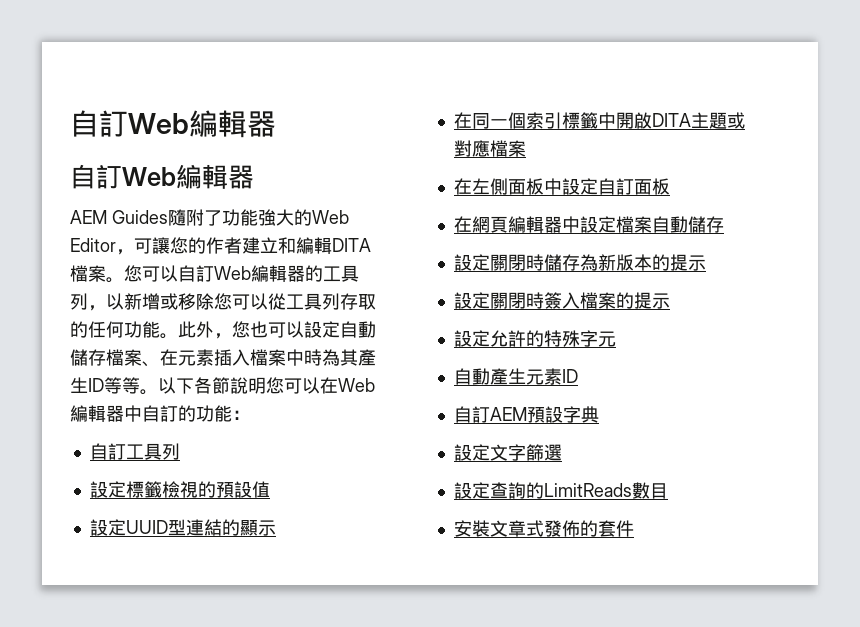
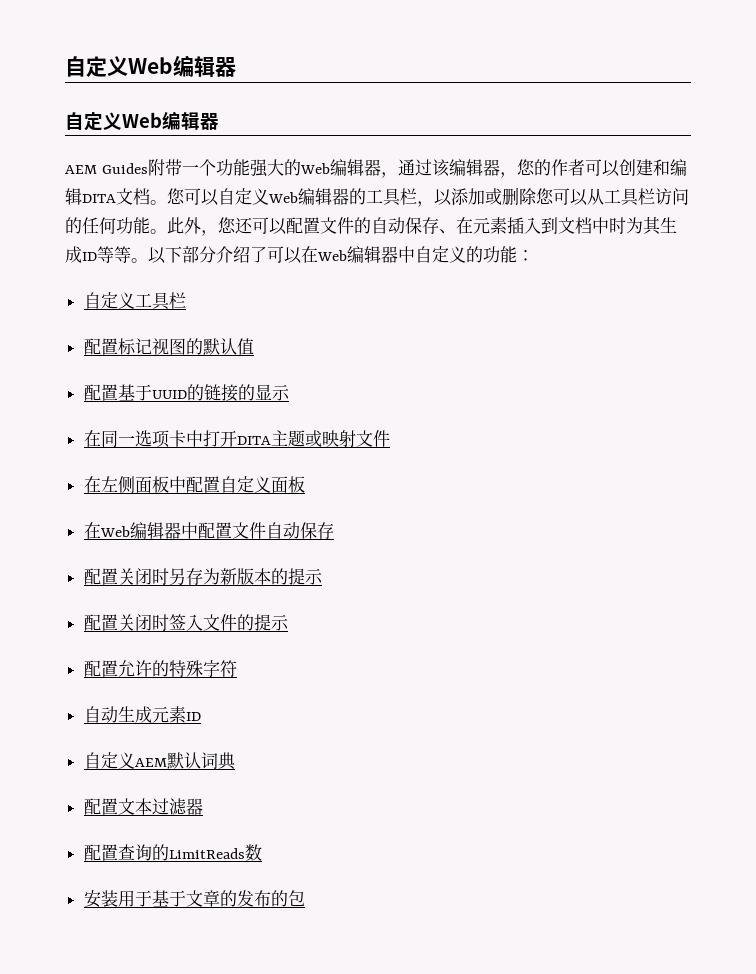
[70,110,276,138] [70,164,254,189] [70,209,349,226] [70,237,371,255] [70,265,359,283] [70,293,376,311] 自訂Web編輯器 // 自訂Web編輯器 // AEM Guides隨附了功能強大的Web Editor，可讓您的作者建立和編輯DITA檔案。您可以自訂Web編輯器的工具列，以新增或移除您可以從工具列存取 -> [65,55,236,77] [65,111,219,131] [65,159,687,178] [65,187,689,207] 自定义Web编辑器 // 自定义Web编辑器 // AEM Guides附带一个功能强大的Web编辑器，通过该编辑器，您的作者可以创建和编辑DITA文档。您可以自定义Web编辑器的工具栏，以添加或删除您可以从工具栏访问
[250,321,376,338] [70,349,376,367] [70,377,375,395] [70,405,250,422] [89,443,180,460] [89,481,270,498] [89,519,276,536] [453,112,745,129] [453,140,526,157] [453,178,670,195] [453,216,724,233] [453,254,598,271] 也可以設定自動儲存檔案、在元素插入檔案中時為其產生ID等等。以下各節說明您可以在Web編輯器中自訂的功能： // 自訂工具列 // 設定標籤檢視的預設值 // 設定UUID型連結的顯示 // 在同一個索引標籤中開啟DITA主題或對應檔案 // 在左側面板中設定自訂面板 // 在網頁編輯器中設定檔案自動儲存 // 設定關閉時儲存為 -> [235,216,677,235] [65,246,534,264] [83,292,186,310] [83,338,254,355] [83,384,290,402] [83,430,390,448] [83,476,305,493] [83,522,334,539] [83,568,220,585] 还可以配置文件的自动保存、在元素插入到文档中时为其生成ID等等。以下部分介绍了可以在Web编辑器中自定义的功能： // 自定义工具栏 // 配置标记视图的默认值 // 配置基于UUID的链接的显示 // 在同一选项卡中打开DITA主题或映射文件 // 在左侧面板中配置自定义面板 // 在Web编辑器中配置文件自动保存 // 配置关闭时另存为
[453,292,670,309] [453,330,526,347] 設定關閉時簽入檔案的提示 // 設定允許 -> [83,614,289,631] [83,660,152,677] 配置关闭时签入文件的提示 // 配置允许
[597,331,616,347] [453,368,526,385] 元 // 自動產生 -> [219,660,237,677] [83,706,152,723] 符 // 自动生成
[471,406,599,423] [453,444,562,461] [453,482,668,499] [453,520,634,537] 訂AEM預設字典 // 設定文字篩選 // 設定查詢的LimitReads數目 // 安裝文章式發佈的套件 -> [100,752,236,770] [83,798,203,815] [83,844,262,861] [83,890,305,908] 定义AEM默认词典 // 配置文本过滤器 // 配置查询的LimitReads数 // 安装用于基于文章的发布的包

